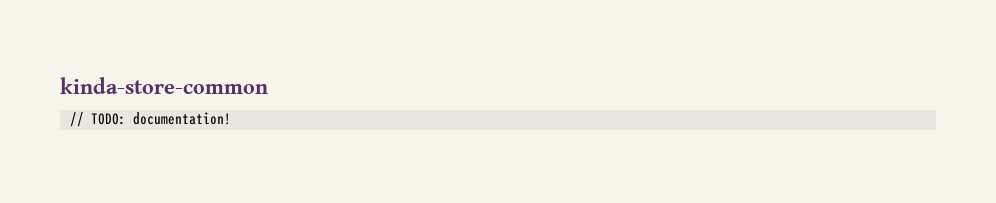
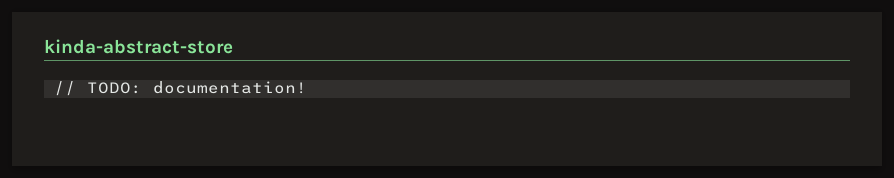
[60,77,268,94] kinda-store-common -> [44,39,233,54] kinda-abstract-store

